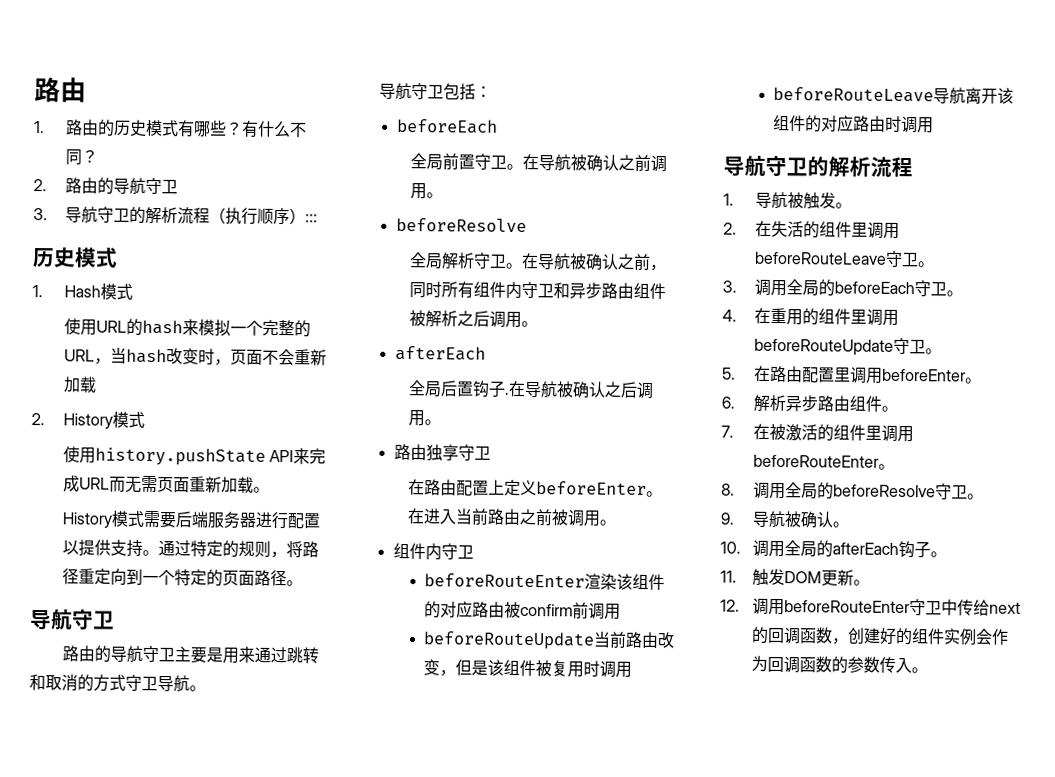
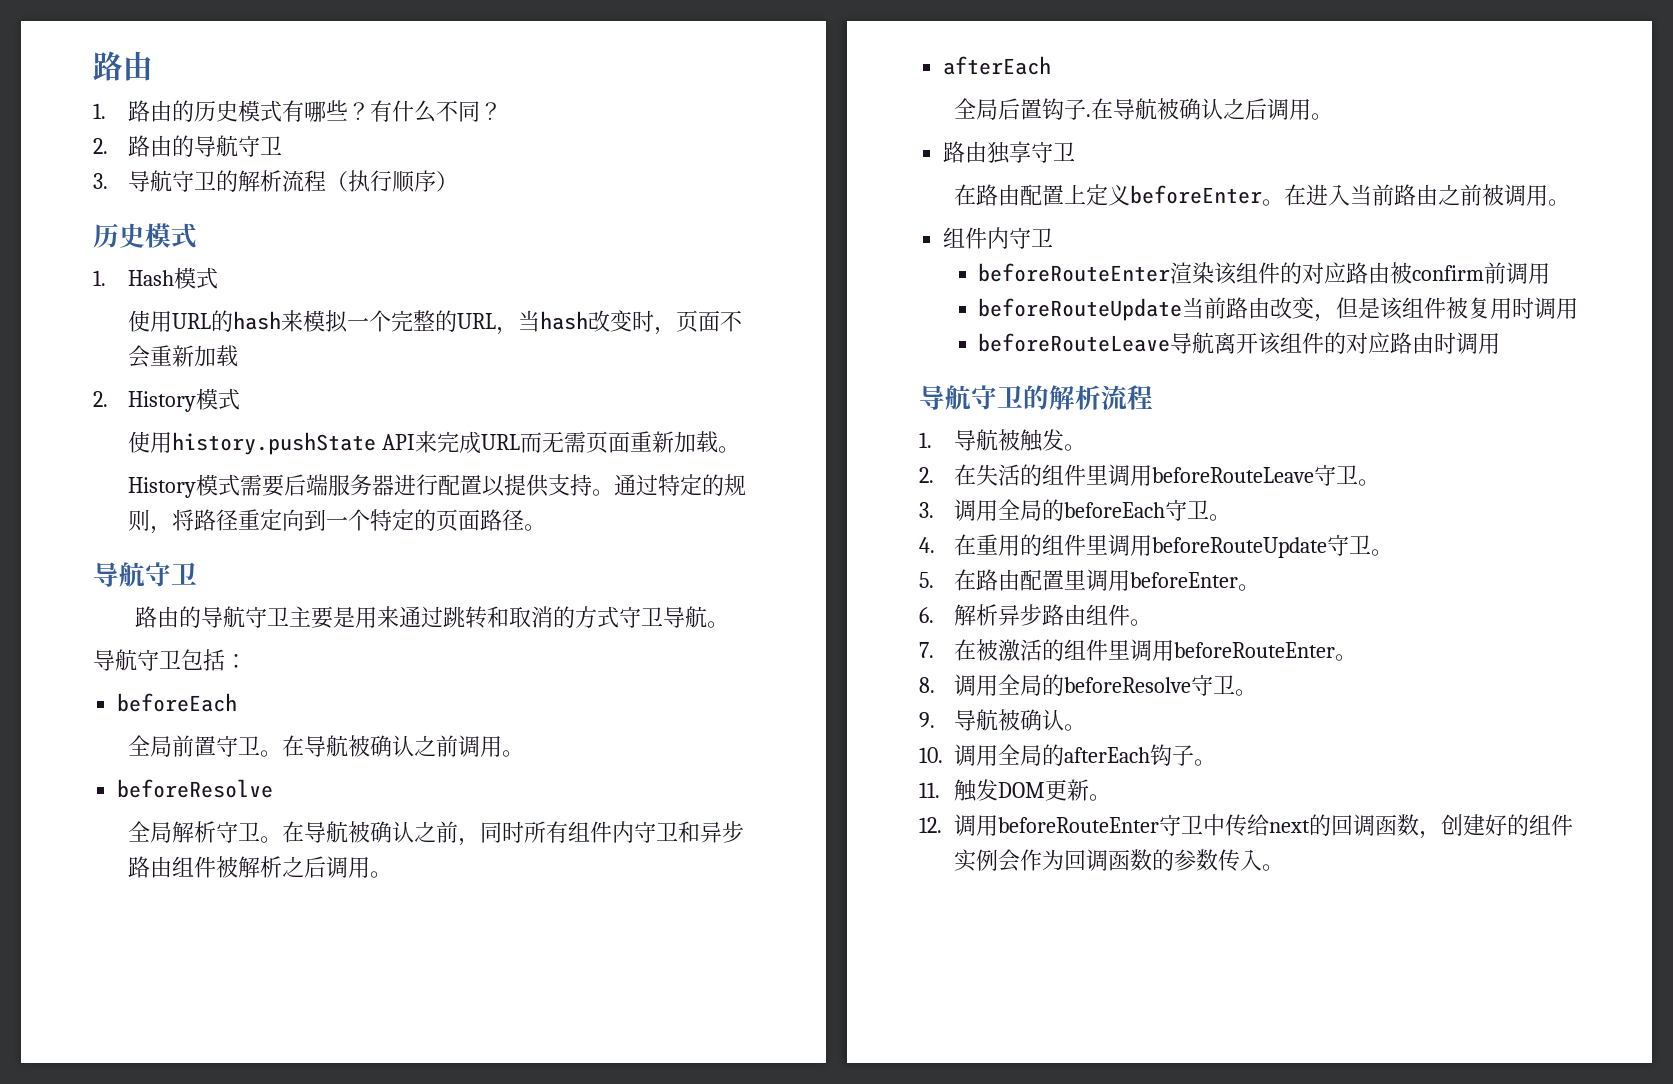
[304,213,318,223] ::: -> (459, 181) none

